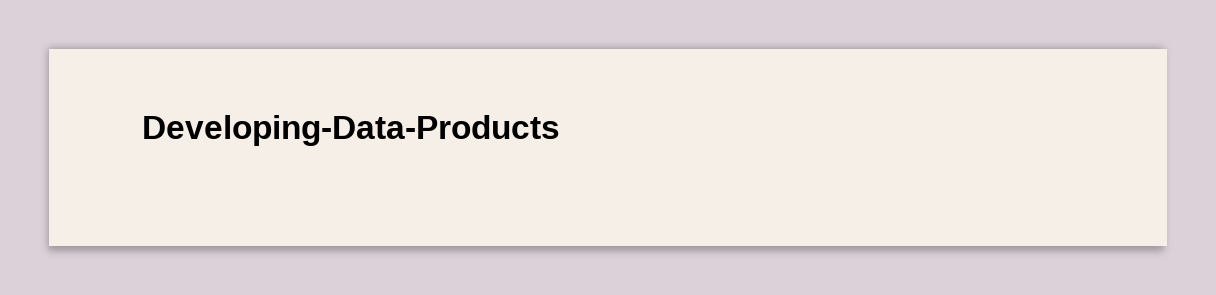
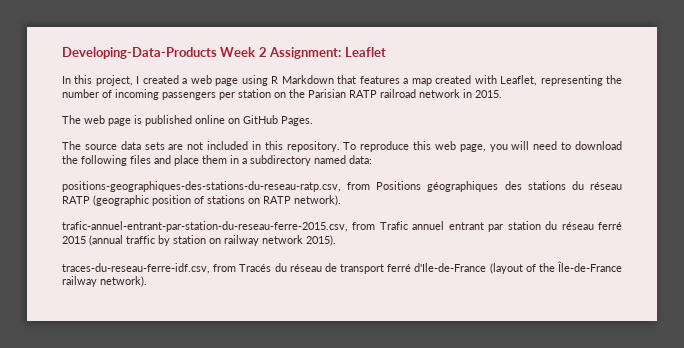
(560, 130) none -> [220,47,386,59] [62,75,622,86] [62,89,502,100] [62,115,313,126] [62,141,623,152] [62,155,372,166] [62,181,623,192] [62,195,341,206] [62,221,623,232] [62,235,336,246] [62,261,623,274] [62,276,147,287] Week 2 Assignment: Leaflet // In this project, I created a web page using R Markdown that features a map created with Leaflet, representing the number of incoming passengers per station on the Parisian RATP railroad network in 2015. // The web page is published online on GitHub Pages. // The source data sets are not included in this repository. To reproduce this web page, you will need to download the following files and place them in a subdirectory named data: // positions-geographiques-des-stations-du-reseau-ratp.csv, from Positions géographiques des stations du réseau RATP (geographic position of stations on RATP network). // trafic-annuel-entrant-par-station-du-reseau-ferre-2015.csv, from Trafic annuel entrant par station du réseau ferré 2015 (annual traffic by station on railway network 2015). // traces-du-reseau-ferre-idf.csv, from Tracés du réseau de transport ferré d'Ile-de-France (layout of the Île-de-France railway network).

